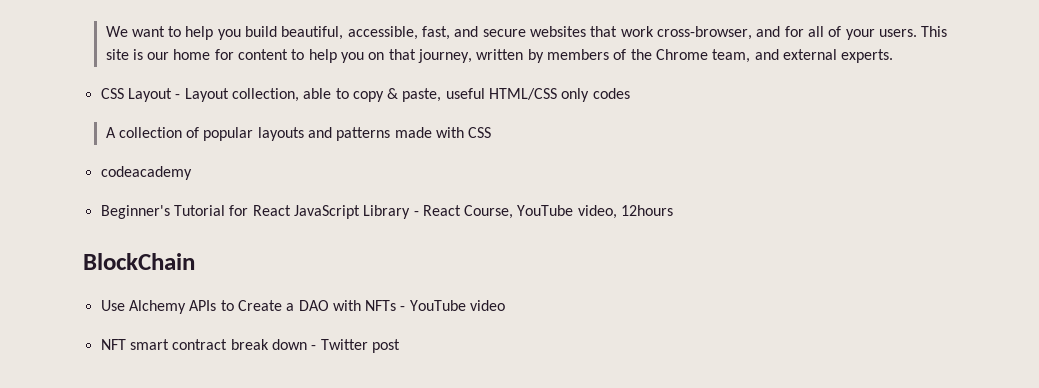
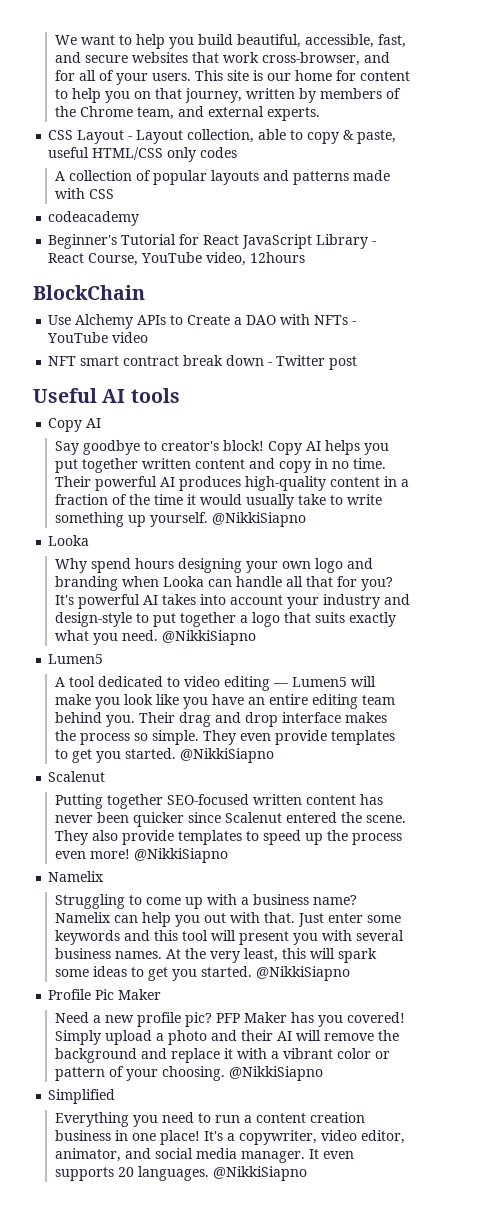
(400, 346) none -> [33,388,180,403] [48,418,102,432] [54,440,389,455] [54,458,386,473] [54,476,409,491] [54,494,382,509] [54,512,306,527] [48,535,90,546] [54,558,373,573] [54,576,393,591] [54,594,410,609] [54,612,396,627] [54,630,256,645] [48,654,104,664] [54,676,376,691] [54,694,395,709] [54,712,387,727] [54,730,395,745] [54,748,274,763] [48,771,106,782] [54,794,383,809] [54,812,406,827] [54,830,402,845] [54,848,228,863] [48,871,105,882] [54,894,357,909] [54,912,401,927] [54,930,404,945] [54,948,377,963] [54,966,350,981] [48,989,162,1000] [54,1012,405,1027] [54,1030,399,1045] [54,1048,390,1063] [54,1066,323,1081] [48,1089,116,1104] [54,1112,365,1127] [54,1130,405,1145] [54,1148,354,1163] [54,1166,307,1181] // Useful AI tools // Copy AI // Say goodbye to creator's block! Copy AI helps you put together written content and copy in no time. Their powerful AI produces high-quality content in a fraction of the time it would usually take to write something up yourself. @NikkiSiapno // Looka // Why spend hours designing your own logo and branding when Looka can handle all that for you? It's powerful AI takes into account your industry and design-style to put together a logo that suits exactly what you need. @NikkiSiapno // Lumen5 // A tool dedicated to video editing — Lumen5 will make you look like you have an entire editing team behind you. Their drag and drop interface makes the process so simple. They even provide templates to get you started. @NikkiSiapno // Scalenut // Putting together SEO-focused written content has never been quicker since Scalenut entered the scene. They also provide templates to speed up the process even more! @NikkiSiapno // Namelix // Struggling to come up with a business name? Namelix can help you out with that. Just enter some keywords and this tool will present you with several business names. At the very least, this will spark some ideas to get you started. @NikkiSiapno // Profile Pic Maker // Need a new profile pic? PFP Maker has you covered! Simply upload a photo and their AI will remove the background and replace it with a vibrant color or pattern of your choosing. @NikkiSiapno // Simplified // Everything you need to run a content creation business in one place! It's a copywriter, video editor, animator, and social media manager. It even supports 20 languages. @NikkiSiapno

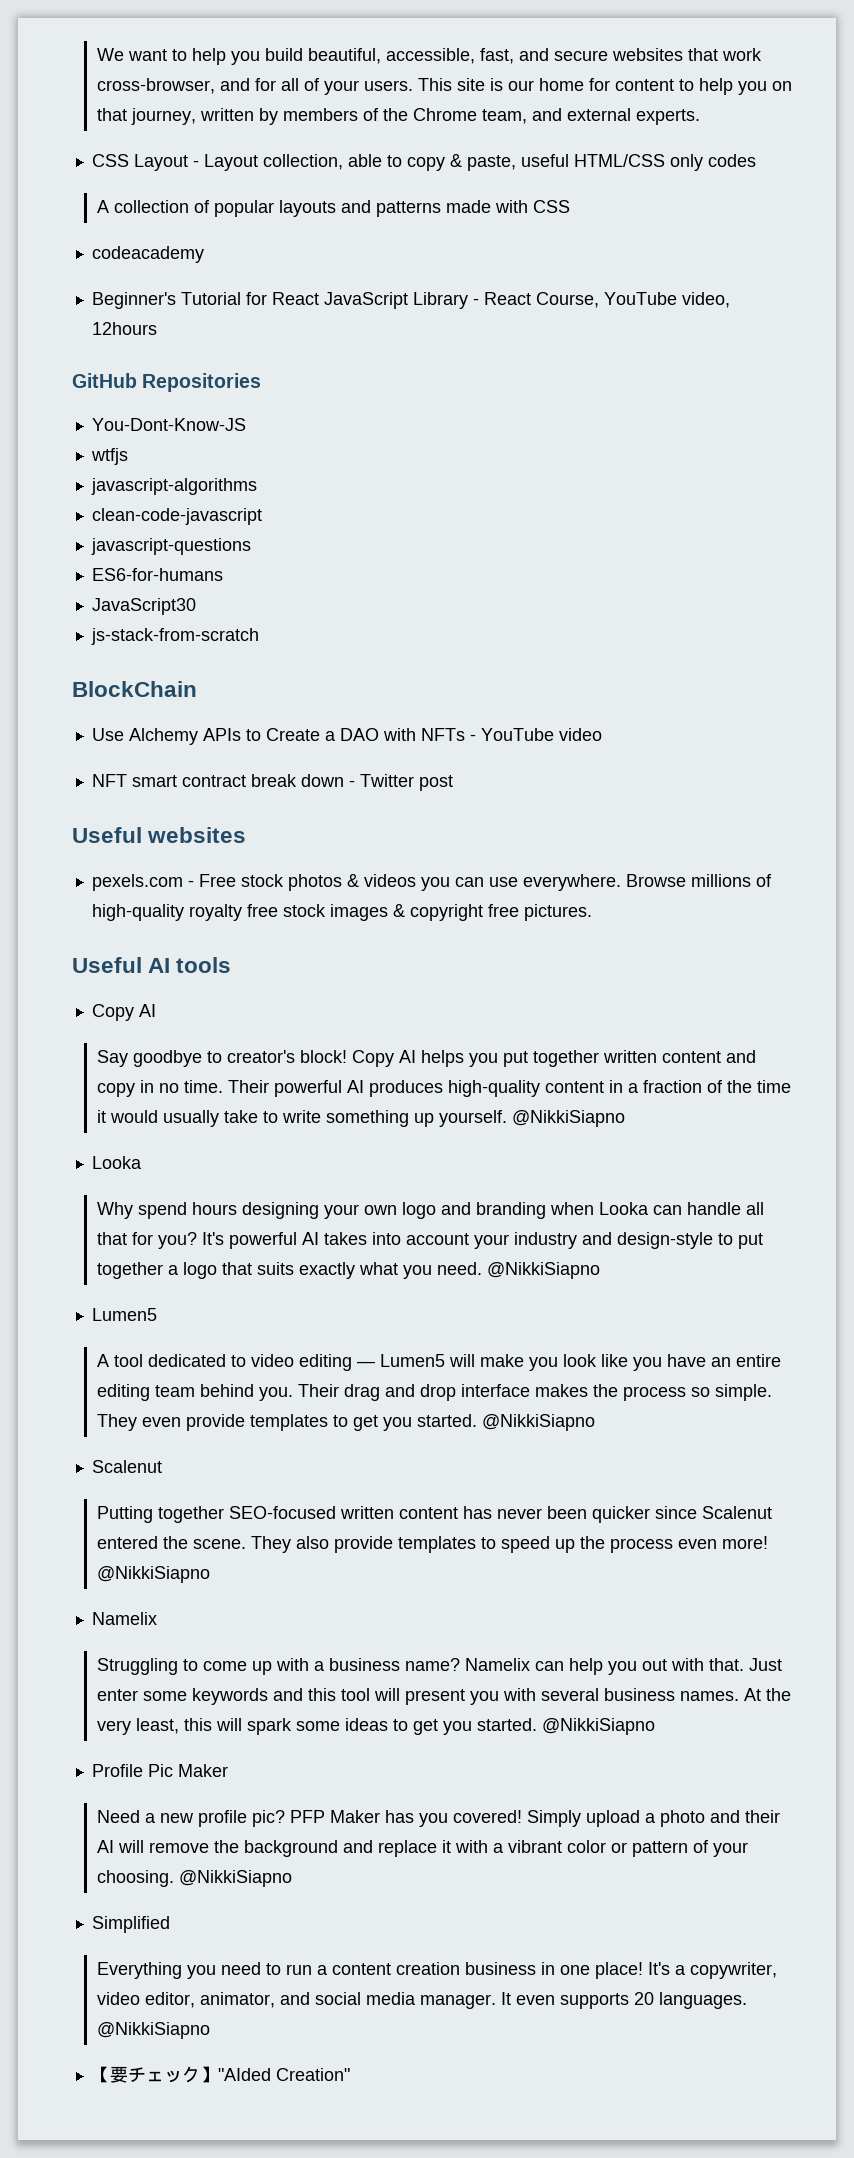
(306, 257) none -> [72,373,262,392] [91,418,246,431] [90,448,128,465] [90,478,257,495] [91,508,262,525] [90,538,251,555] [91,568,223,581] [91,598,196,615] [90,628,259,645] // GitHub Repositories // You-Dont-Know-JS // wtfjs // javascript-algorithms // clean-code-javascript // javascript-questions // ES6-for-humans // JavaScript30 // js-stack-from-scratch
(358, 363) none -> [72,827,247,843] [91,874,772,891] [91,904,592,921] // Useful websites // pexels.com - Free stock photos & videos you can use everywhere. Browse millions of high-quality royalty free stock images & copyright free pictures.
(307, 1173) none -> [91,2066,350,2083] // 【要チェック】"AIded Creation"

